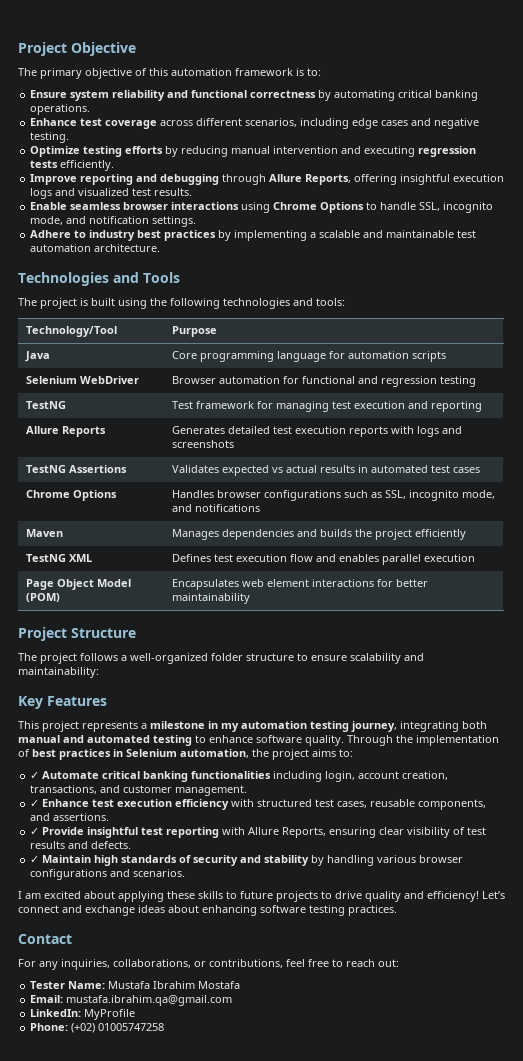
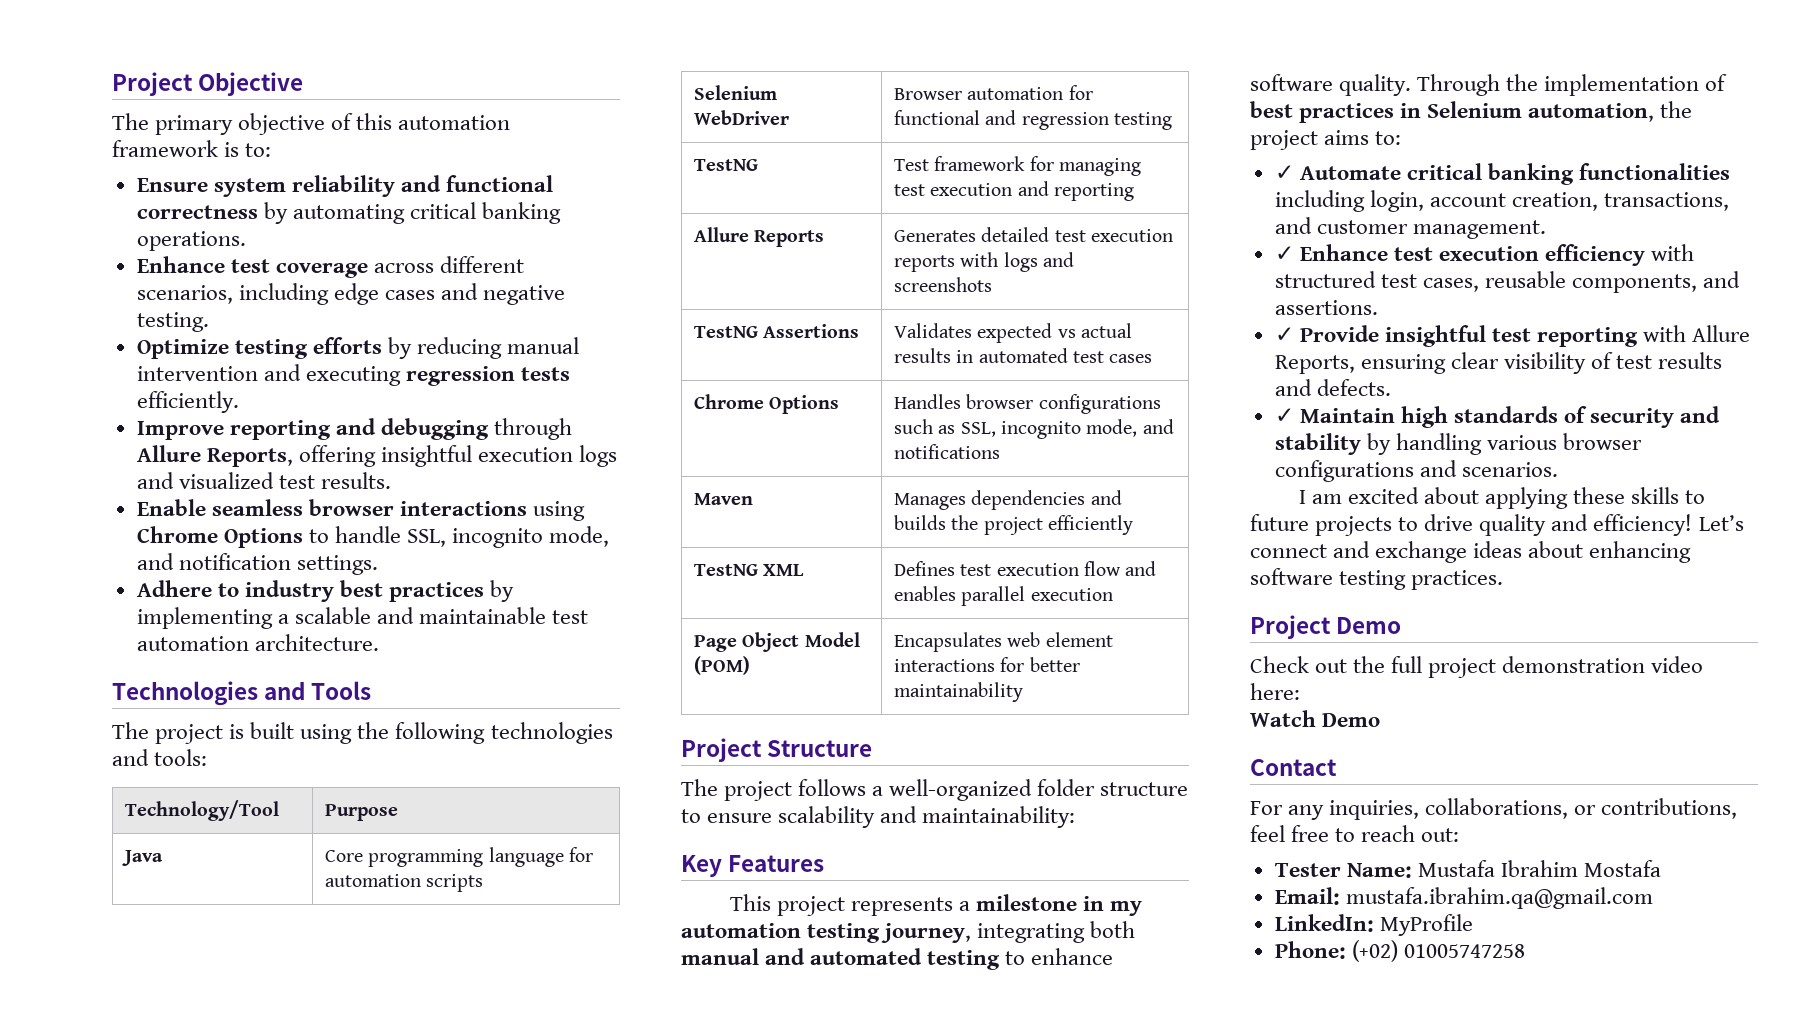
(397, 910) none -> [1250,615,1402,639] [1250,656,1704,678] [1250,683,1300,700] [1250,710,1381,727] // Project Demo // Check out the full project demonstration video here: // Watch Demo

